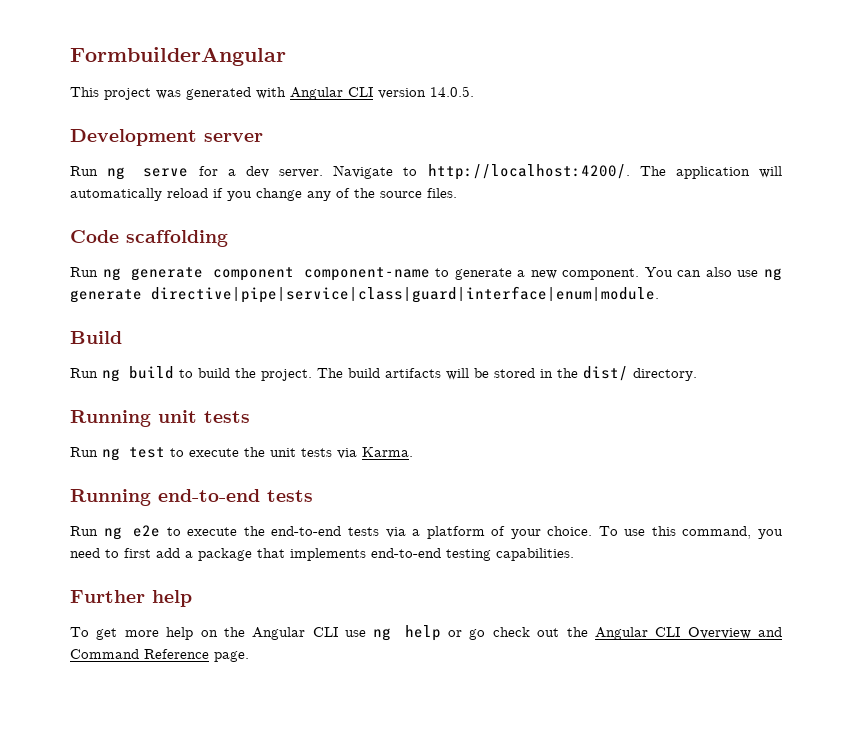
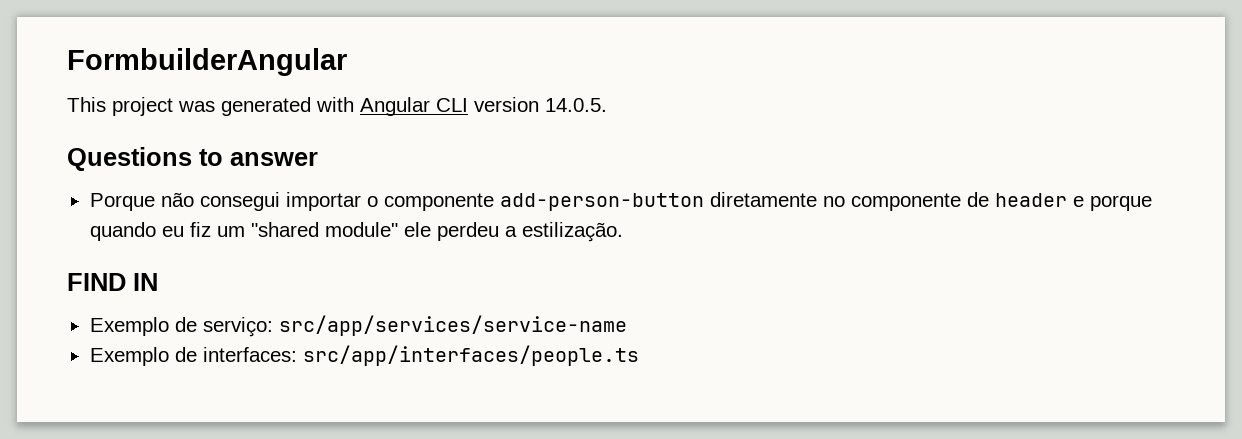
[70,129,263,146] [70,164,782,180] [70,188,457,201] [70,230,228,247] [70,267,782,281] [70,286,659,303] [70,331,122,344] [70,366,697,382] [70,410,250,427] [70,447,413,461] [70,489,313,506] [70,525,783,540] [70,548,574,561] [70,590,192,607] [70,625,782,641] [70,649,249,662] Development server // Run ng serve for a dev server. Navigate to http://localhost:4200/. The application will automatically reload if you change any of the source files. // Code scaffolding // Run ng generate component component-name to generate a new component. You can also use ng generate directive|pipe|service|class|guard|interface|enum|module. // Build // Run ng build to build the project. The build artifacts will be stored in the dist/ directory. // Running unit tests // Run ng test to execute the unit tests via Karma. // Running end-to-end tests // Run ng e2e to execute the end-to-end tests via a platform of your choice. To use this command, you need to first add a package that implements end-to-end testing capabilities. // Further help // To get more help on the Angular CLI use ng help or go check out the Angular CLI Overview and Command Reference page. -> [67,147,318,171] [89,192,1152,211] [89,222,623,242] [67,273,158,291] [89,315,627,337] [89,345,639,366] Questions to answer // Porque não consegui importar o componente add-person-button diretamente no componente de header e porque quando eu fiz um "shared module" ele perdeu a estilização. // FIND IN // Exemplo de serviço: src/app/services/service-name // Exemplo de interfaces: src/app/interfaces/people.ts

